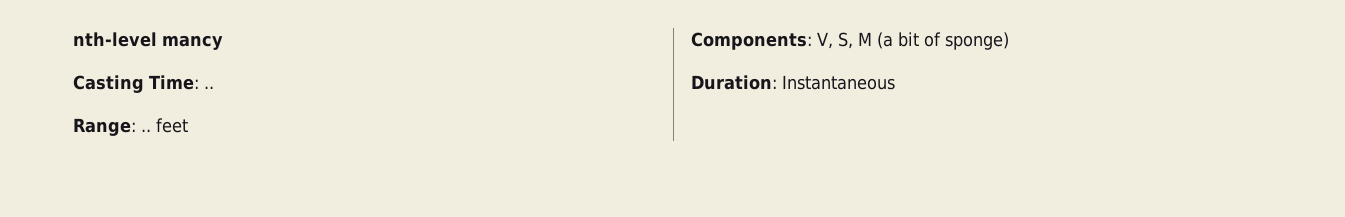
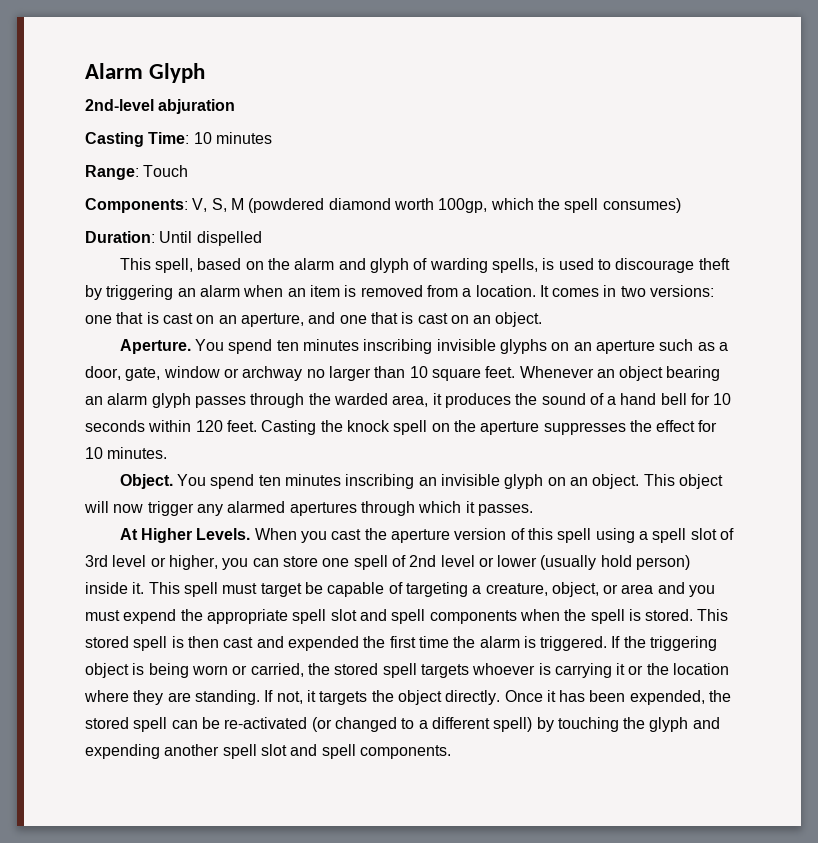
[73,32,223,50] nth-level mancy -> [85,63,206,83] [85,99,236,114] Alarm Glyph // 2nd-level abjuration
[204,86,214,89] .. -> [193,132,272,144] 10 minutes
[141,118,188,133] .. feet -> [143,165,189,177] Touch
[877,32,1009,50] [691,75,895,90] (a bit of sponge) // Duration: Instantaneous -> [248,198,681,213] [85,231,262,246] [119,258,730,273] [85,285,715,300] [85,312,543,327] [119,339,729,354] [85,366,721,381] [85,393,732,408] [85,420,718,435] [85,447,168,459] [119,474,724,489] [84,501,533,516] [119,528,734,543] [85,555,691,570] [85,582,716,597] [85,609,729,624] [85,636,718,651] [85,663,730,678] [84,690,732,705] [85,717,720,732] [85,744,451,759] (powdered diamond worth 100gp, which the spell consumes) // Duration: Until dispelled // This spell, based on the alarm and glyph of warding spells, is used to discourage theft by triggering an alarm when an item is removed from a location. It comes in two versions: one that is cast on an aperture, and one that is cast on an object. // Aperture. You spend ten minutes inscribing invisible glyphs on an aperture such as a door, gate, window or archway no larger than 10 square feet. Whenever an object bearing an alarm glyph passes through the warded area, it produces the sound of a hand bell for 10 seconds within 120 feet. Casting the knock spell on the aperture suppresses the effect for 10 minutes. // Object. You spend ten minutes inscribing an invisible glyph on an object. This object will now trigger any alarmed apertures through which it passes. // At Higher Levels. When you cast the aperture version of this spell using a spell slot of 3rd level or higher, you can store one spell of 2nd level or lower (usually hold person) inside it. This spell must target be capable of targeting a creature, object, or area and you must expend the appropriate spell slot and spell components when the spell is stored. This stored spell is then cast and expended the first time the alarm is triggered. If the triggering object is being worn or carried, the stored spell targets whoever is carrying it or the location where they are standing. If not, it targets the object directly. Once it has been expended, the stored spell can be re-activated (or changed to a different spell) by touching the glyph and expending another spell slot and spell components.

